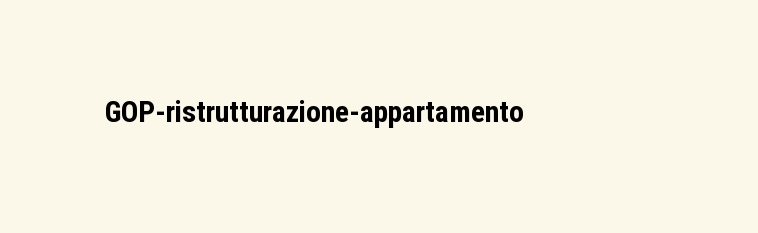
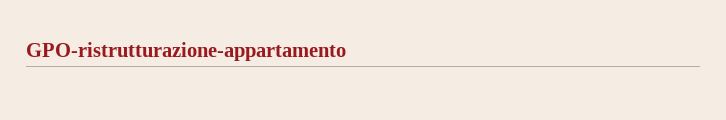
[105,100,524,128] GOP-ristrutturazione-appartamento -> [26,42,346,61] GPO-ristrutturazione-appartamento

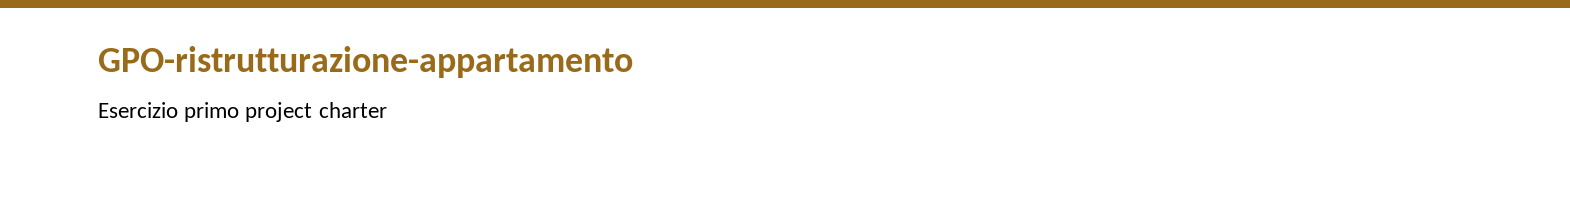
(346, 51) none -> [98,102,387,122] // Esercizio primo project charter

